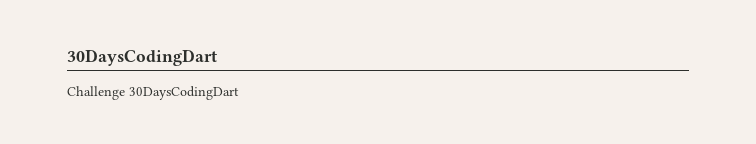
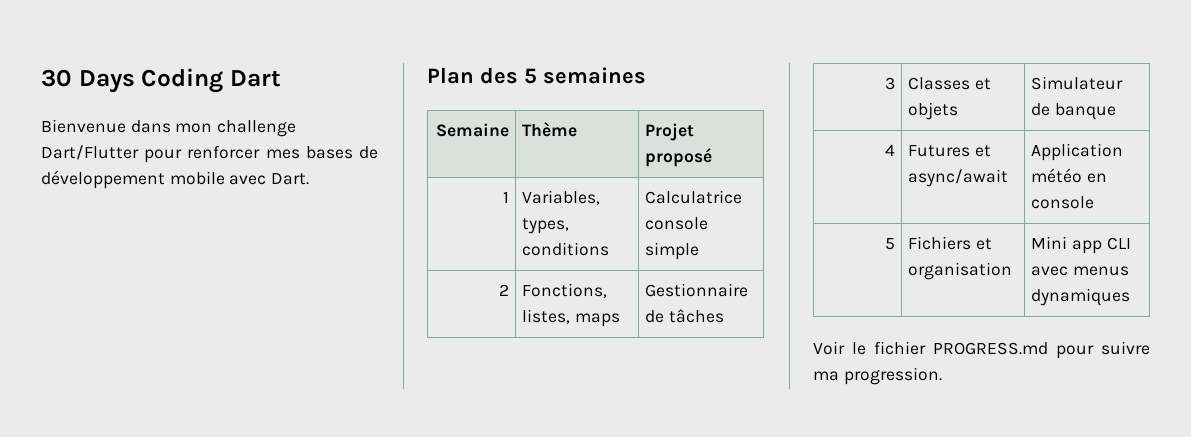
[67,49,217,66] [67,86,239,100] 30DaysCodingDart // Challenge 30DaysCodingDart -> [41,68,281,93] [41,119,297,137] [41,145,378,163] [41,170,310,189] [427,67,646,84] [435,123,509,137] [522,122,578,137] [645,123,695,141] [645,148,713,167] [502,191,509,203] [522,190,601,205] [522,218,570,234] [522,242,610,256] [645,190,743,204] [645,217,709,230] [645,242,700,260] [498,284,509,296] [522,283,608,298] [522,309,620,327] [645,283,749,297] [645,309,724,323] [884,77,895,90] [908,77,991,90] [908,102,959,120] [1031,76,1124,90] [1031,103,1116,120] [884,144,895,156] [908,145,991,157] [908,169,1009,187] [1031,143,1124,161] [1031,168,1107,183] [1031,196,1095,209] [884,238,895,250] [908,236,992,250] [908,262,1013,280] [1031,236,1131,254] [1031,266,1129,276] [1031,288,1131,306] [813,341,1150,359] [813,367,942,385] 30 Days Coding Dart // Bienvenue dans mon challenge Dart/Flutter pour renforcer mes bases de développement mobile avec Dart. // Plan des 5 semaines // Semaine | Thème | Projet proposé // 1 | Variables, types, conditions | Calculatrice console simple // 2 | Fonctions, listes, maps | Gestionnaire de tâches // 3 | Classes et objets | Simulateur de banque // 4 | Futures et async/await | Application météo en console // 5 | Fichiers et organisation | Mini app CLI avec menus dynamiques // Voir le fichier PROGRESS.md pour suivre ma progression.

